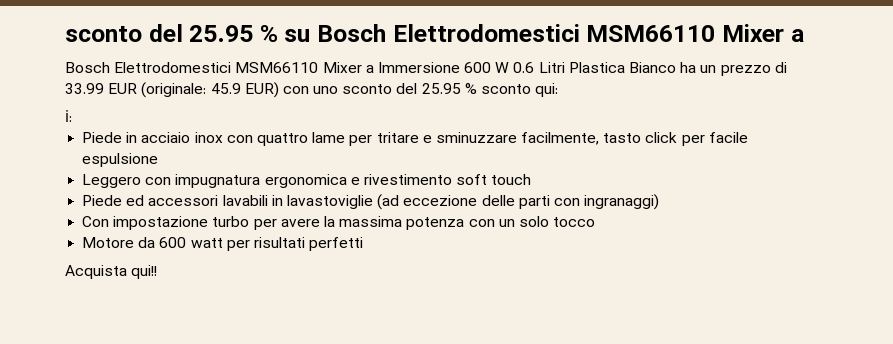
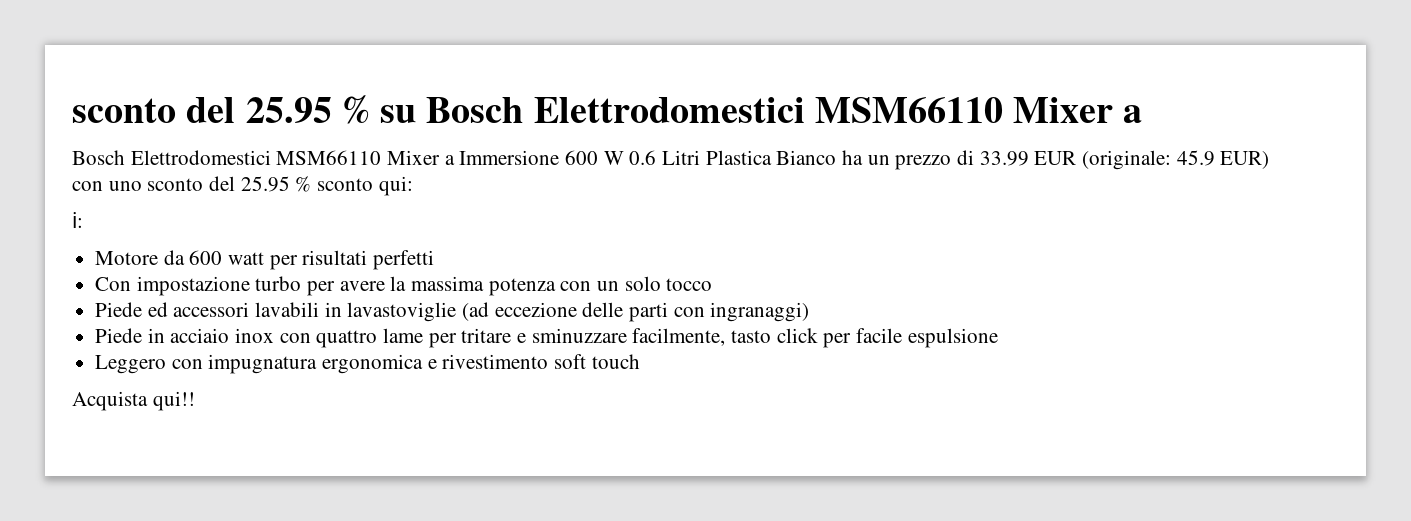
(72, 116) none -> [95,250,435,270] [95,276,713,296] [95,302,810,322] // Motore da 600 watt per risultati perfetti // Con impostazione turbo per avere la massima potenza con un solo tocco // Piede ed accessori lavabili in lavastoviglie (ad eccezione delle parti con ingranaggi)
[82,194,660,210] [82,216,596,230] [82,237,364,251] // Piede ed accessori lavabili in lavastoviglie (ad eccezione delle parti con ingranaggi) // Con impostazione turbo per avere la massima potenza con un solo tocco // Motore da 600 watt per risultati perfetti -> (640, 361) none

